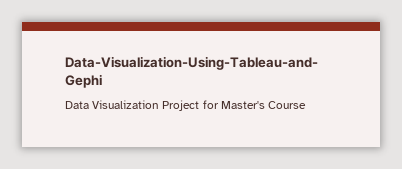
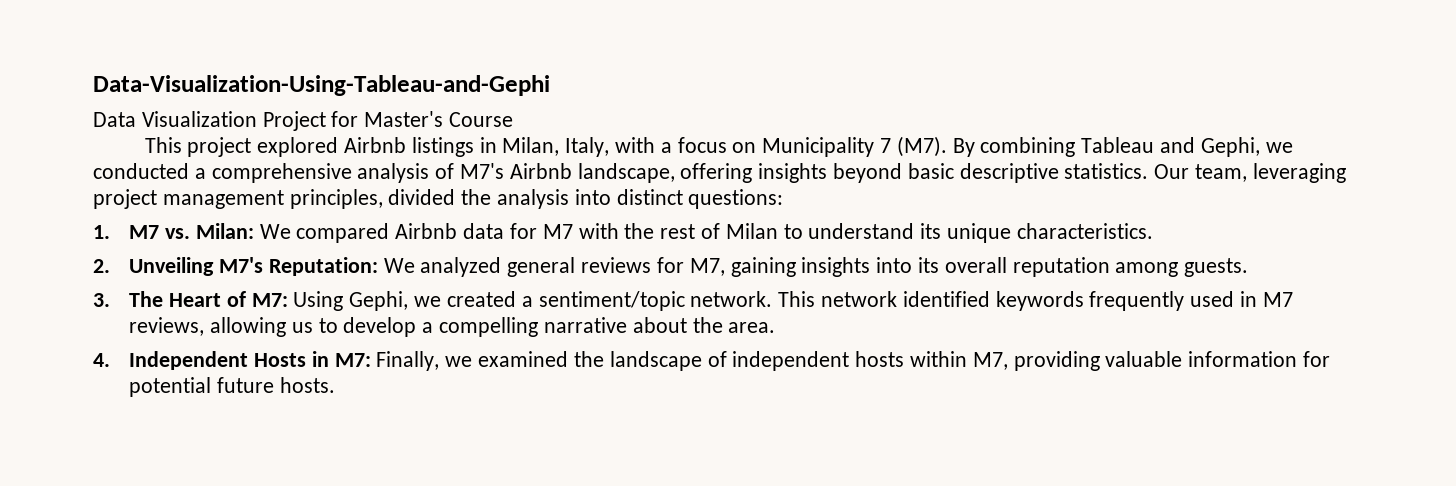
(307, 105) none -> [144,136,1293,157] [93,163,1346,183] [93,189,784,209] [93,223,1153,243] [93,257,1249,277] [93,291,1293,311] [129,317,776,337] [93,351,1330,371] [129,377,335,397] // This project explored Airbnb listings in Milan, Italy, with a focus on Municipality 7 (M7). By combining Tableau and Gephi, we conducted a comprehensive analysis of M7's Airbnb landscape, offering insights beyond basic descriptive statistics. Our team, leveraging project management principles, divided the analysis into distinct questions: // 1. M7 vs. Milan: We compared Airbnb data for M7 with the rest of Milan to understand its unique characteristics. // 2. Unveiling M7's Reputation: We analyzed general reviews for M7, gaining insights into its overall reputation among guests. // 3. The Heart of M7: Using Gephi, we created a sentiment/topic network. This network identified keywords frequently used in M7 reviews, allowing us to develop a compelling narrative about the area. // 4. Independent Hosts in M7: Finally, we examined the landscape of independent hosts within M7, providing valuable information for potential future hosts.

